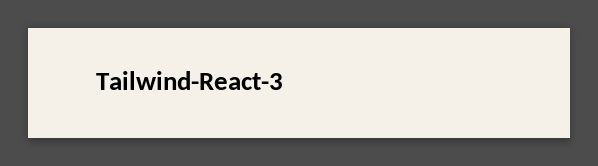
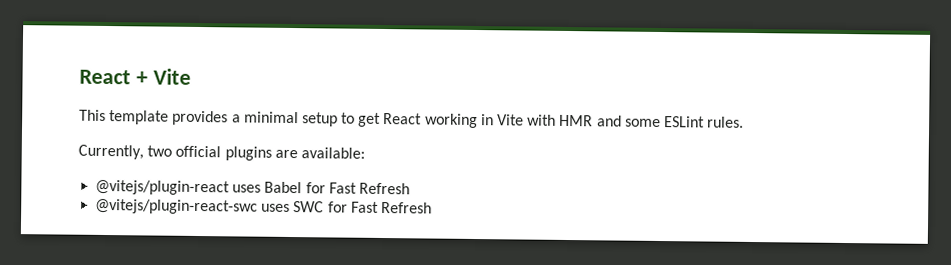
[96,71,283,90] Tailwind-React-3 -> [79,68,191,85] [79,109,745,129] [78,144,365,161] [95,179,410,196] [95,198,432,215] React + Vite // This template provides a minimal setup to get React working in Vite with HMR and some ESLint rules. // Currently, two official plugins are available: // @vitejs/plugin-react uses Babel for Fast Refresh // @vitejs/plugin-react-swc uses SWC for Fast Refresh

